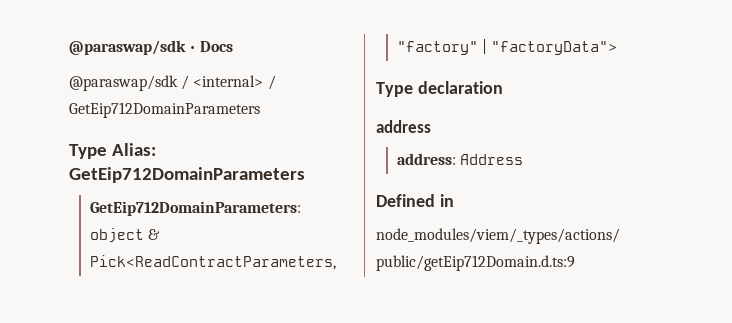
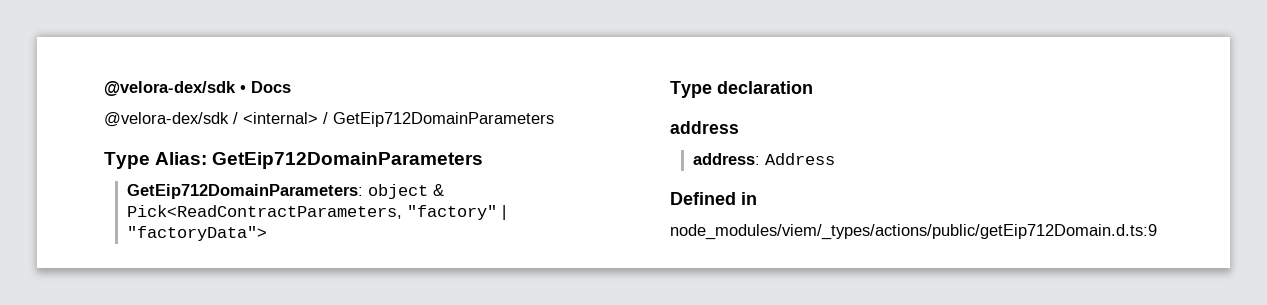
[69,40,186,55] @paraswap/sdk -> [104,81,236,96] @velora-dex/sdk
[69,75,178,91] @paraswap/sdk -> [104,112,229,127] @velora-dex/sdk

